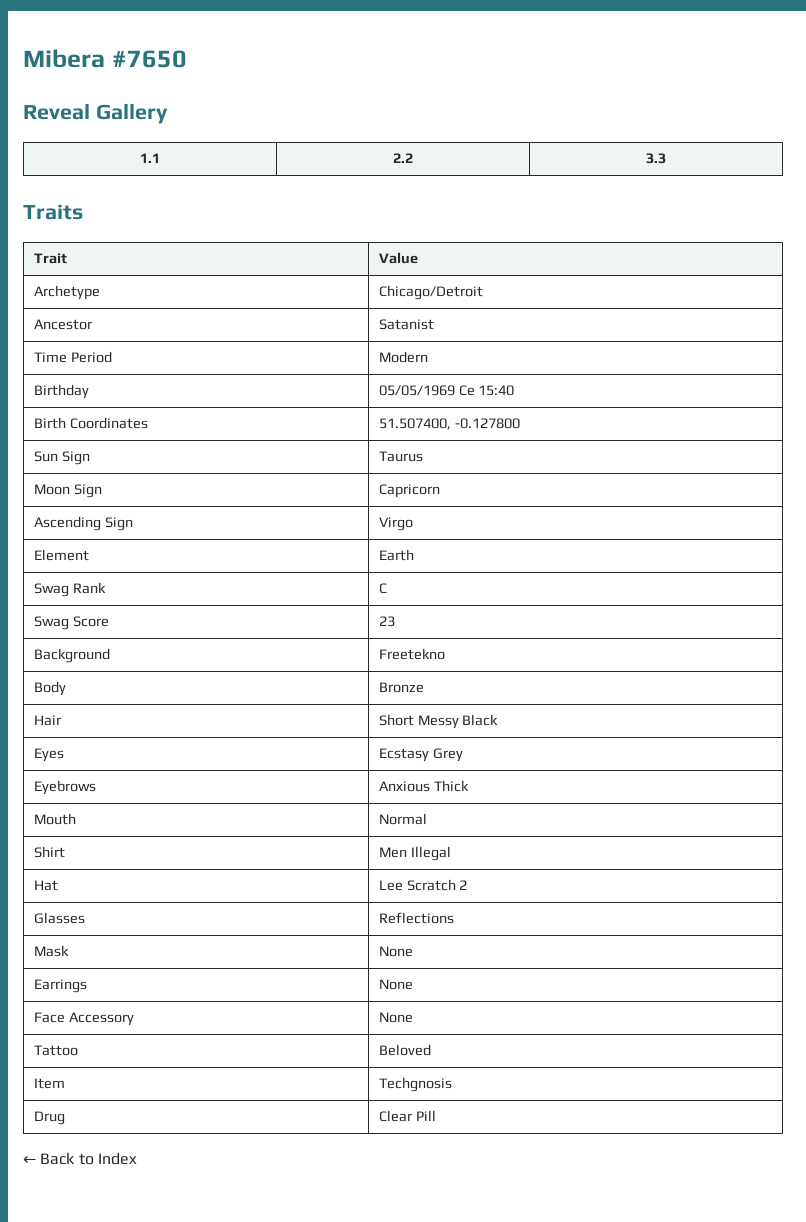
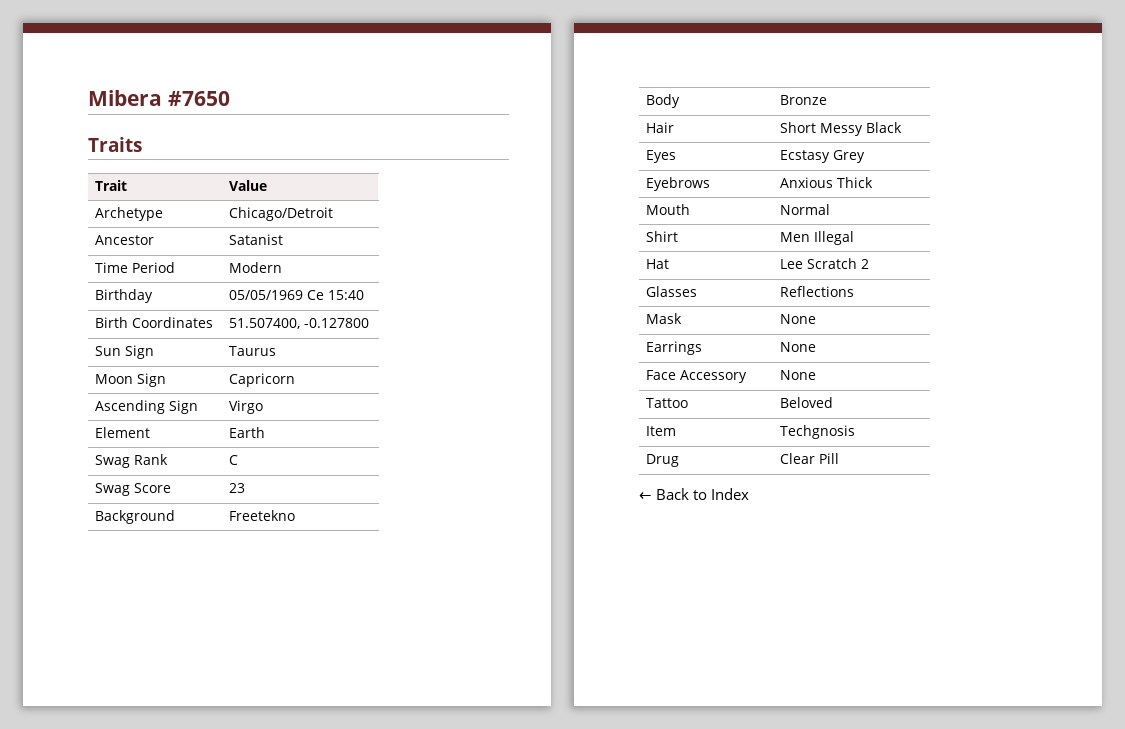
[23,103,168,124] [140,153,160,163] [393,153,413,163] [646,153,666,164] // Reveal Gallery // 1.1 | 2.2 | 3.3 -> (230, 98) none

